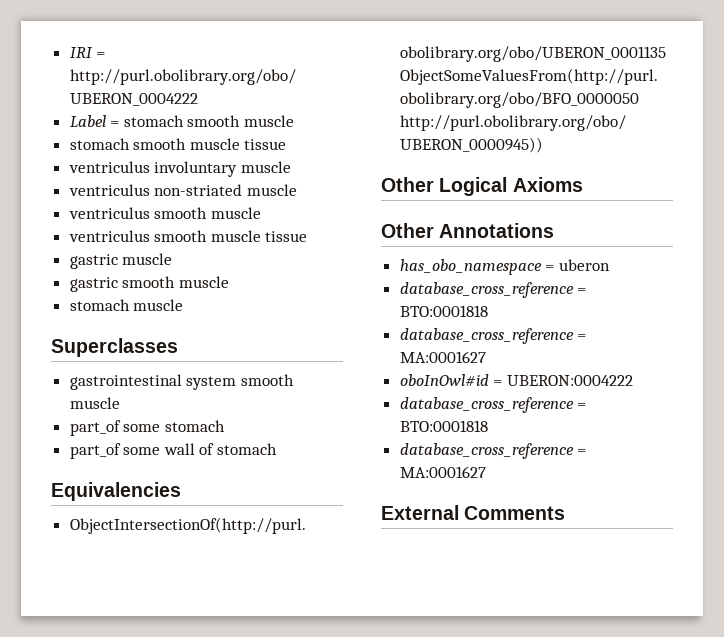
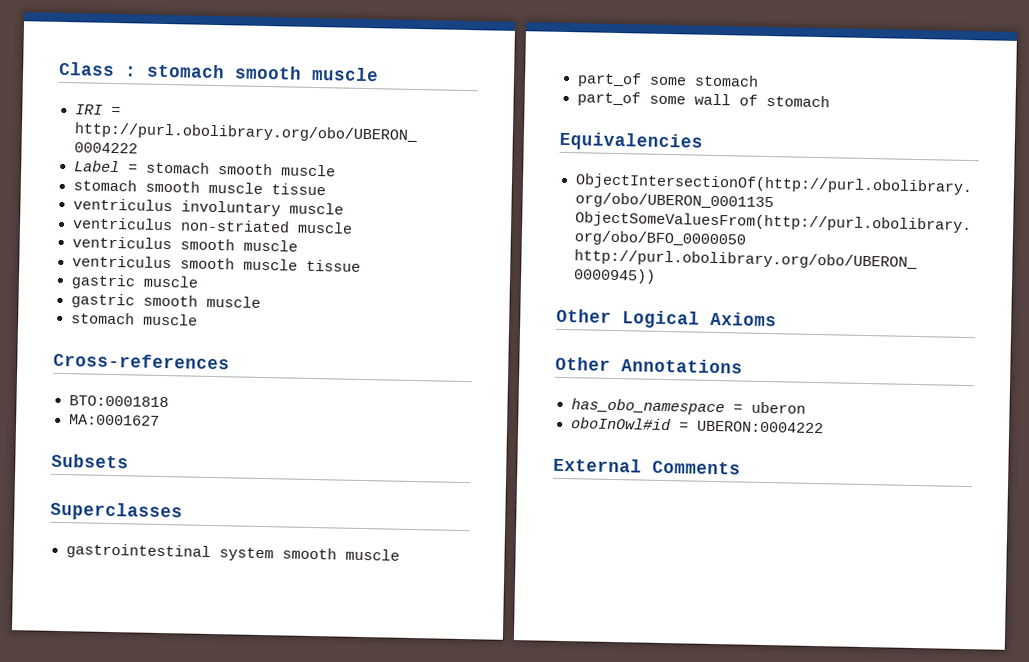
(69, 52) none -> [59,61,379,82] Class : stomach smooth muscle //
(184, 305) none -> [53,352,230,370] [68,395,169,408] [68,414,160,426] [51,453,129,469] // Cross-references // BTO:0001818 // MA:0001627 // Subsets
[399,282,587,298] [399,305,488,317] [399,328,587,344] [399,351,486,363] [399,374,633,386] [399,397,587,413] [399,420,488,432] [399,443,587,459] [399,466,486,478] database_cross_reference = BTO:0001818 // database_cross_reference = MA:0001627 // oboInOwl#id = UBERON:0004222 // database_cross_reference = BTO:0001818 // database_cross_reference = MA:0001627 -> [570,417,824,434] oboInOwl#id = UBERON:0004222

